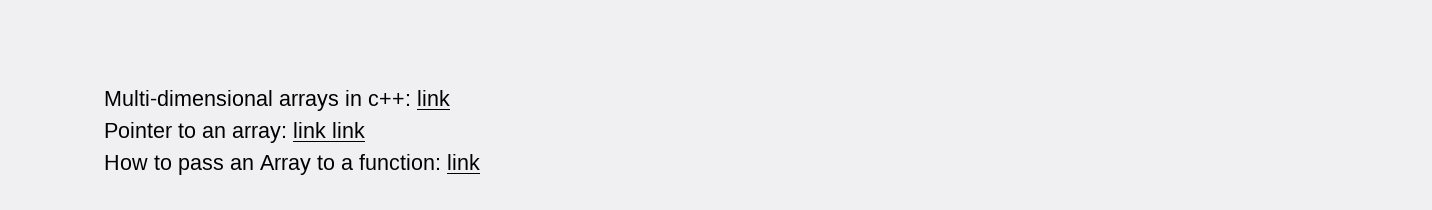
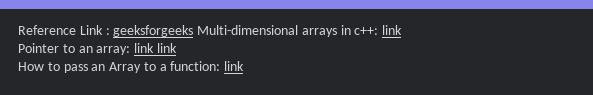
(104, 98) none -> [18,25,194,37] Reference Link : geeksforgeeks

